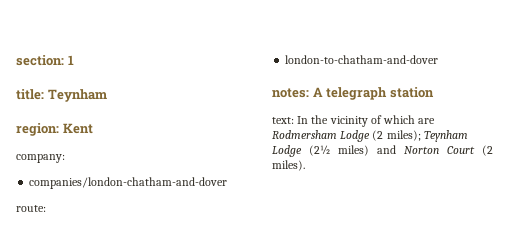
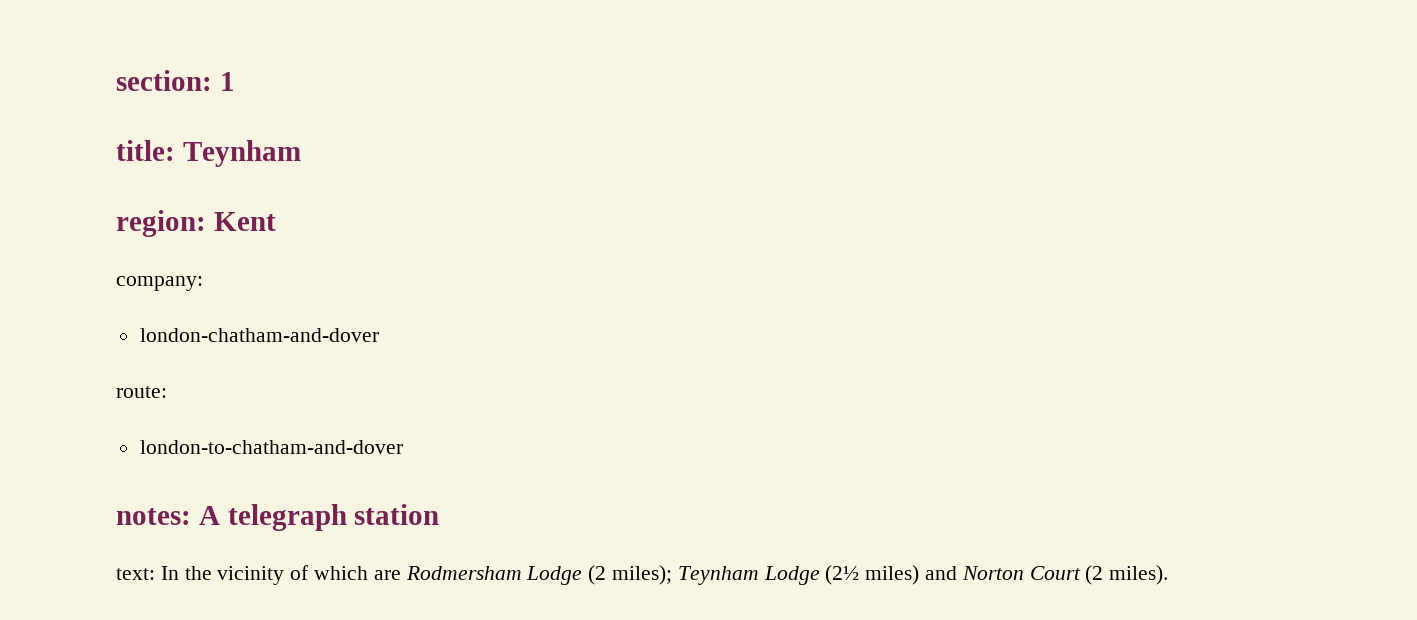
[29,177,228,189] companies/london-chatham-and-dover -> [139,328,379,342] london-chatham-and-dover

